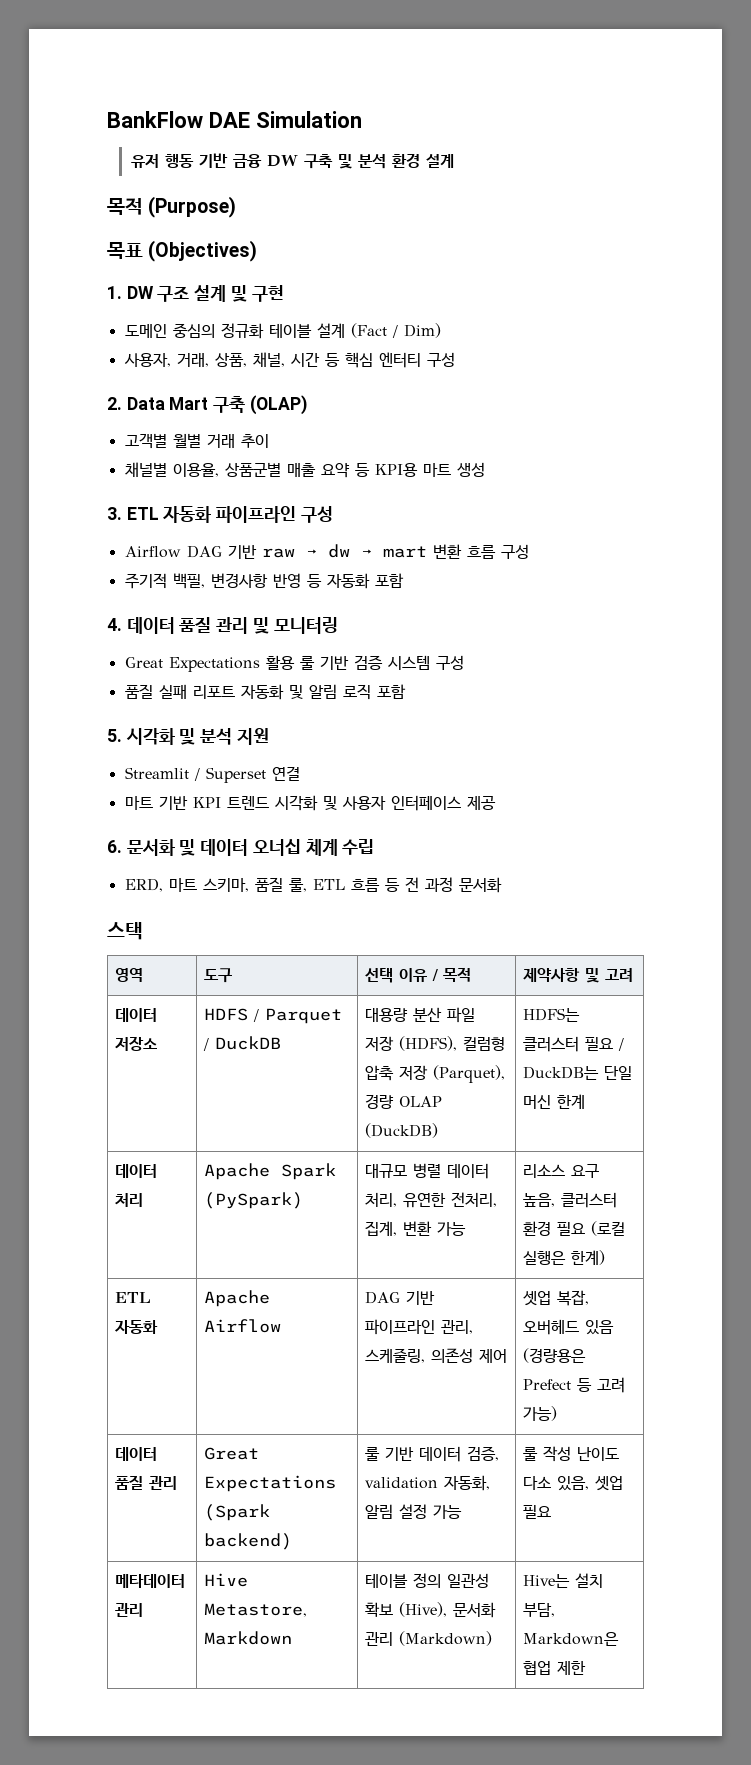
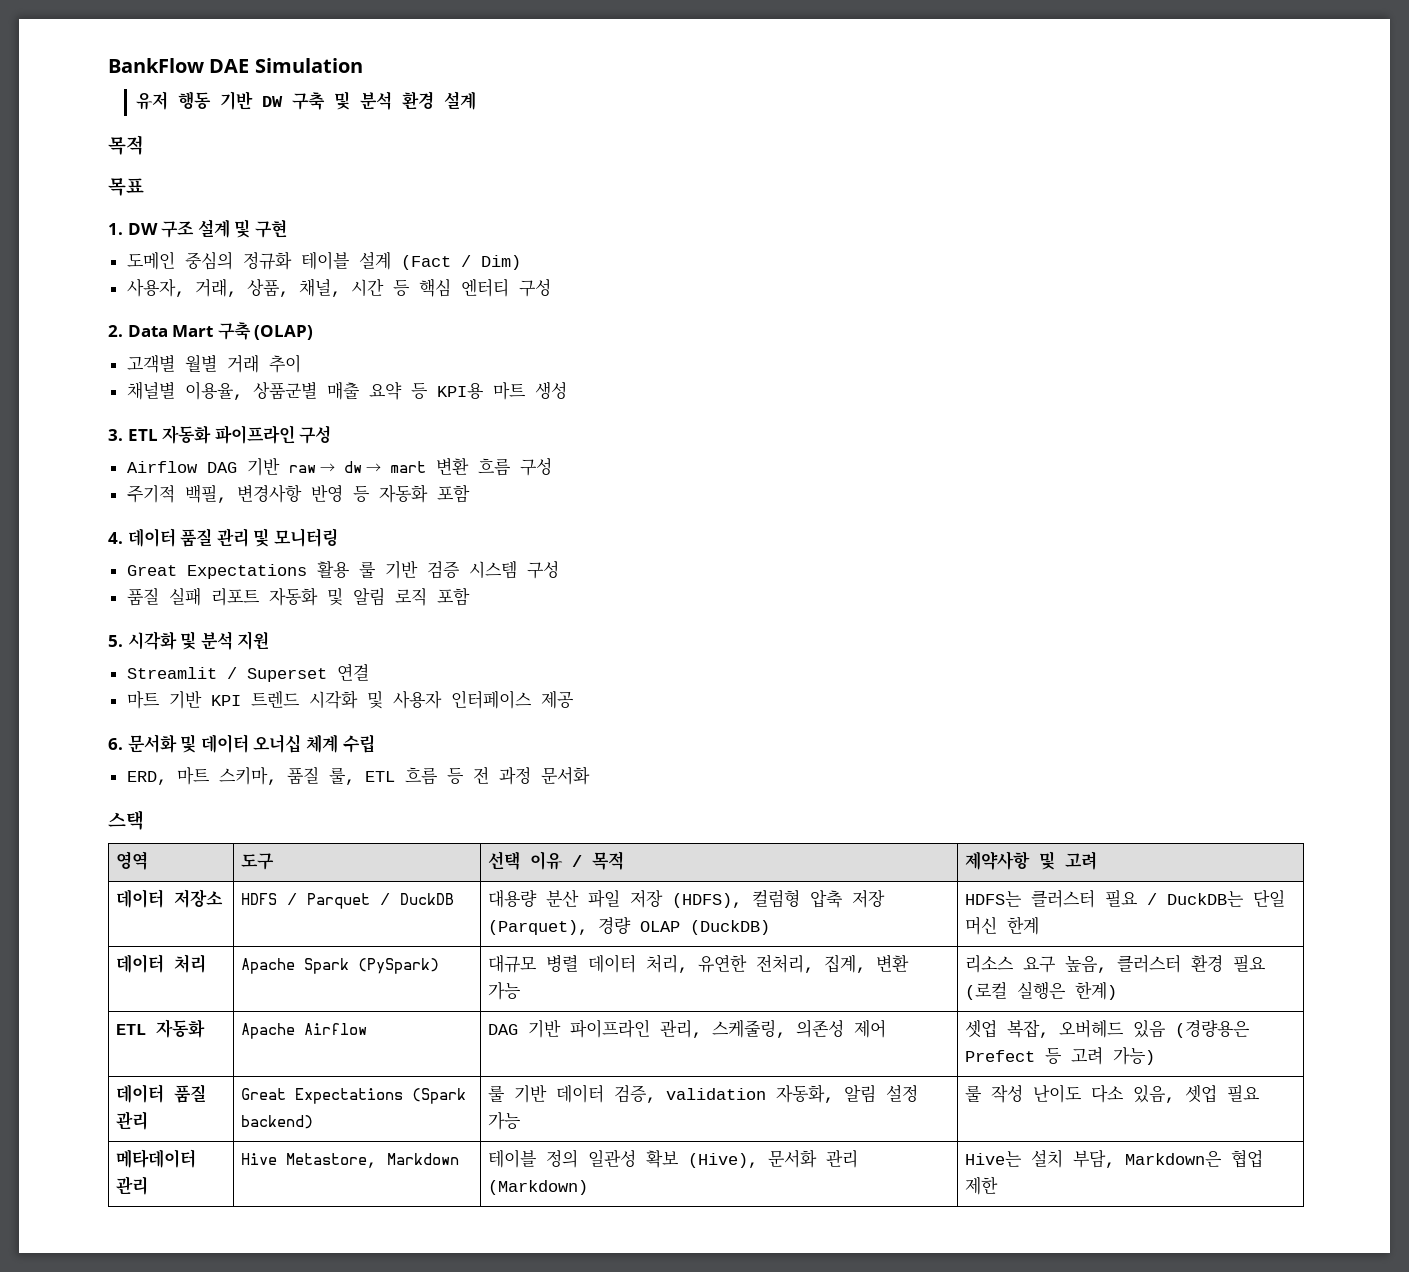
[232,154,262,168] 금융 -> (254, 100) none
[148,196,237,218] (Purpose) -> (144, 145) none
[148,240,258,262] (Objectives) -> (144, 187) none

